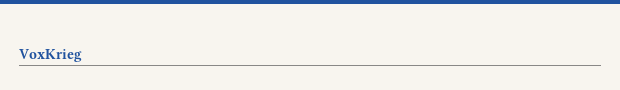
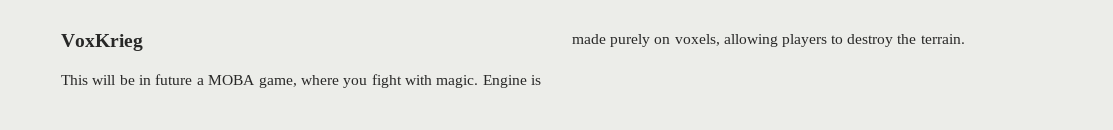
(82, 55) none -> [61,74,541,88] [572,34,965,47] // This will be in future a MOBA game, where you fight with magic. Engine is made purely on voxels, allowing players to destroy the terrain.

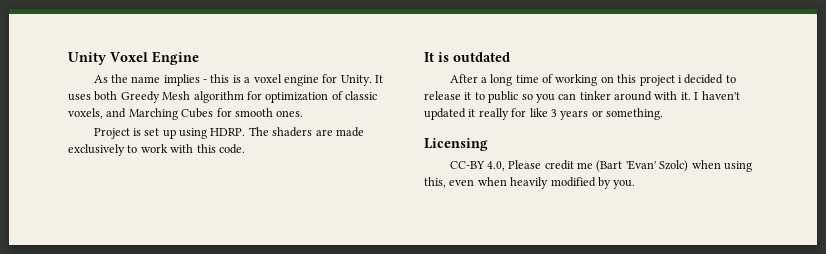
[61,34,143,51] [61,74,541,88] [572,34,965,47] VoxKrieg // This will be in future a MOBA game, where you fight with magic. Engine is made purely on voxels, allowing players to destroy the terrain. -> [68,51,199,65] [93,74,384,86] [68,91,377,103] [68,108,304,120] [93,127,364,139] [68,144,245,156] [424,52,510,62] [449,74,736,86] [424,91,740,103] [424,108,663,120] [424,138,488,151] [449,160,752,172] [424,177,636,189] Unity Voxel Engine // As the name implies - this is a voxel engine for Unity. It uses both Greedy Mesh algorithm for optimization of classic voxels, and Marching Cubes for smooth ones. // Project is set up using HDRP. The shaders are made exclusively to work with this code. // It is outdated // After a long time of working on this project i decided to release it to public so you can tinker around with it. I haven't updated it really for like 3 years or something. // Licensing // CC-BY 4.0, Please credit me (Bart 'Evan' Szolc) when using this, even when heavily modified by you.

